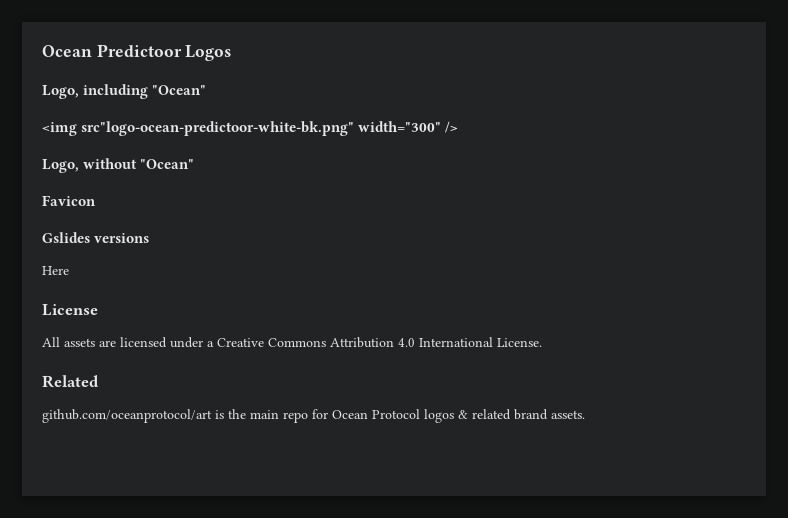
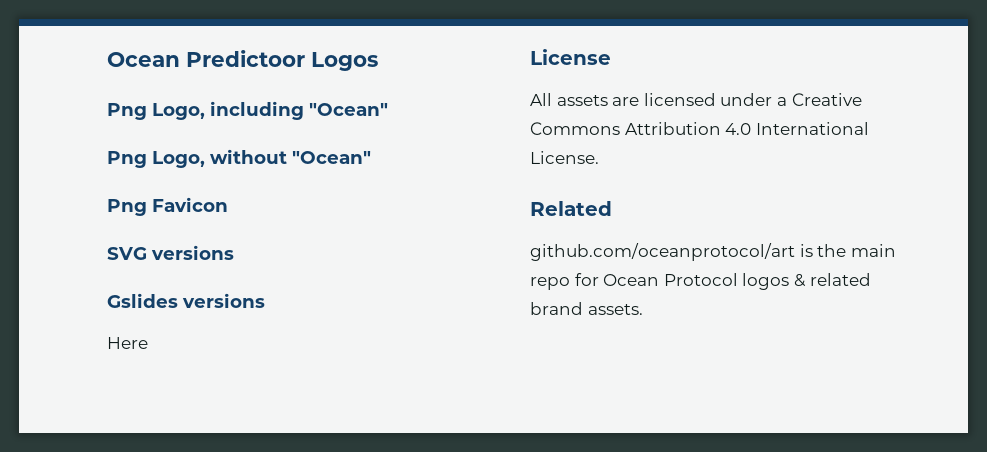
(232, 53) none -> [107,103,147,120] Png
[42,121,459,136] <img src"logo-ocean-predictoor-white-bk.png" width="300" /> // -> [107,151,147,168] Png
(195, 164) none -> [107,199,147,216] Png
(96, 200) none -> [107,245,234,260] // SVG versions

